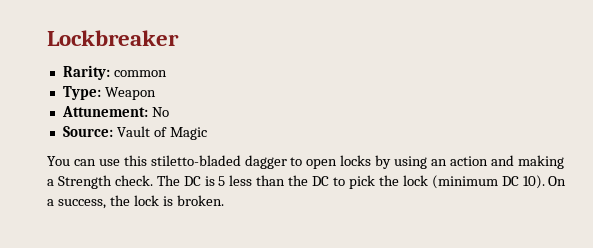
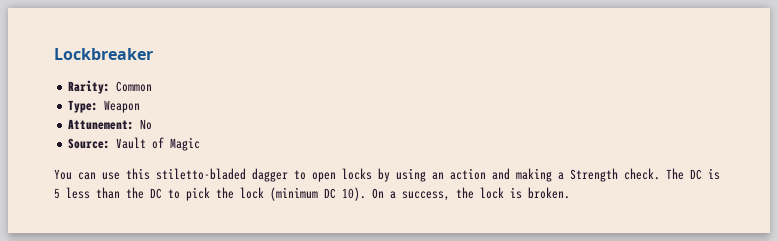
[113,70,167,77] common -> [116,81,153,92] Common

